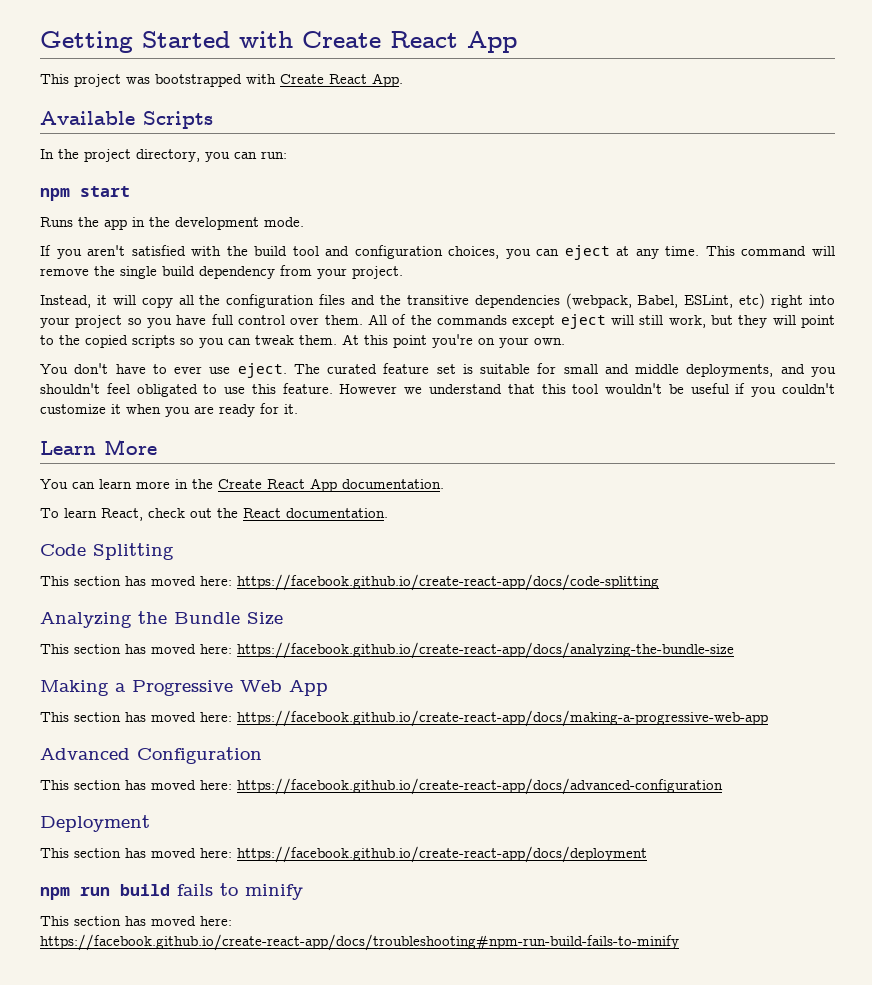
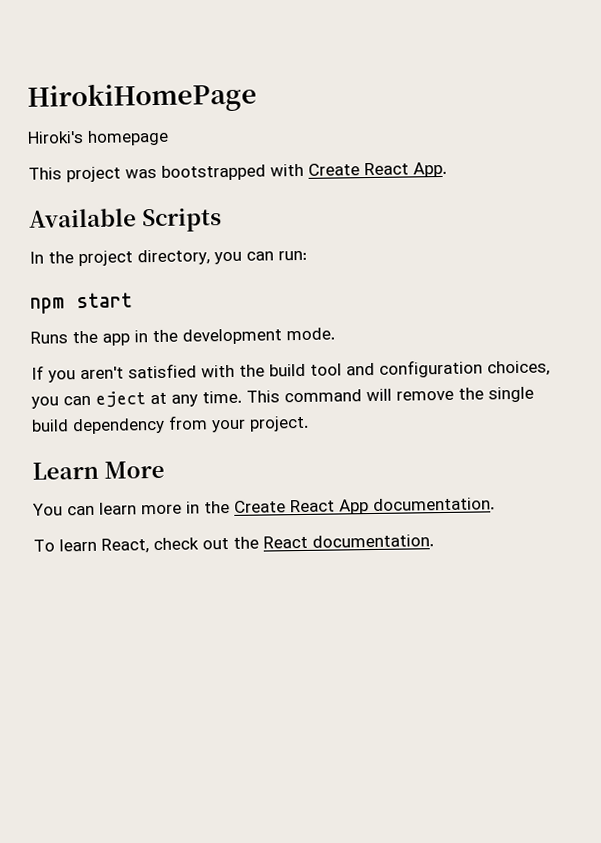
[40,31,517,53] Getting Started with Create React App -> [27,82,257,114] [27,129,169,146] HirokiHomePage // Hiroki's homepage
[40,293,835,309] [40,314,836,329] [40,334,565,348] [40,363,837,378] [40,383,836,397] [40,403,298,417] // Instead, it will copy all the configuration files and the transitive dependencies (webpack, Babel, ESLint, etc) right into your project so you have full control over them. All of the commands except eject will still work, but they will point to the copied scripts so you can tweak them. At this point you're on your own. // You don't have to ever use eject. The curated feature set is suitable for small and middle deployments, and you shouldn't feel obligated to use this feature. However we understand that this tool wouldn't be useful if you couldn't customize it when you are ready for it. -> (309, 423) none
[40,543,174,560] [40,574,659,591] [40,611,283,628] [40,642,734,659] [40,680,328,696] [40,710,768,727] [40,747,262,764] [40,778,723,795] [40,815,150,832] [40,846,647,863] [40,883,303,900] [40,916,232,926] [40,934,679,951] // Code Splitting // This section has moved here: https://facebook.github.io/create-react-app/docs/code-splitting // Analyzing the Bundle Size // This section has moved here: https://facebook.github.io/create-react-app/docs/analyzing-the-bundle-size // Making a Progressive Web App // This section has moved here: https://facebook.github.io/create-react-app/docs/making-a-progressive-web-app // Advanced Configuration // This section has moved here: https://facebook.github.io/create-react-app/docs/advanced-configuration // Deployment // This section has moved here: https://facebook.github.io/create-react-app/docs/deployment // npm run build fails to minify // This section has moved here: https://facebook.github.io/create-react-app/docs/troubleshooting#npm-run-build-fails-to-minify -> (434, 541) none

